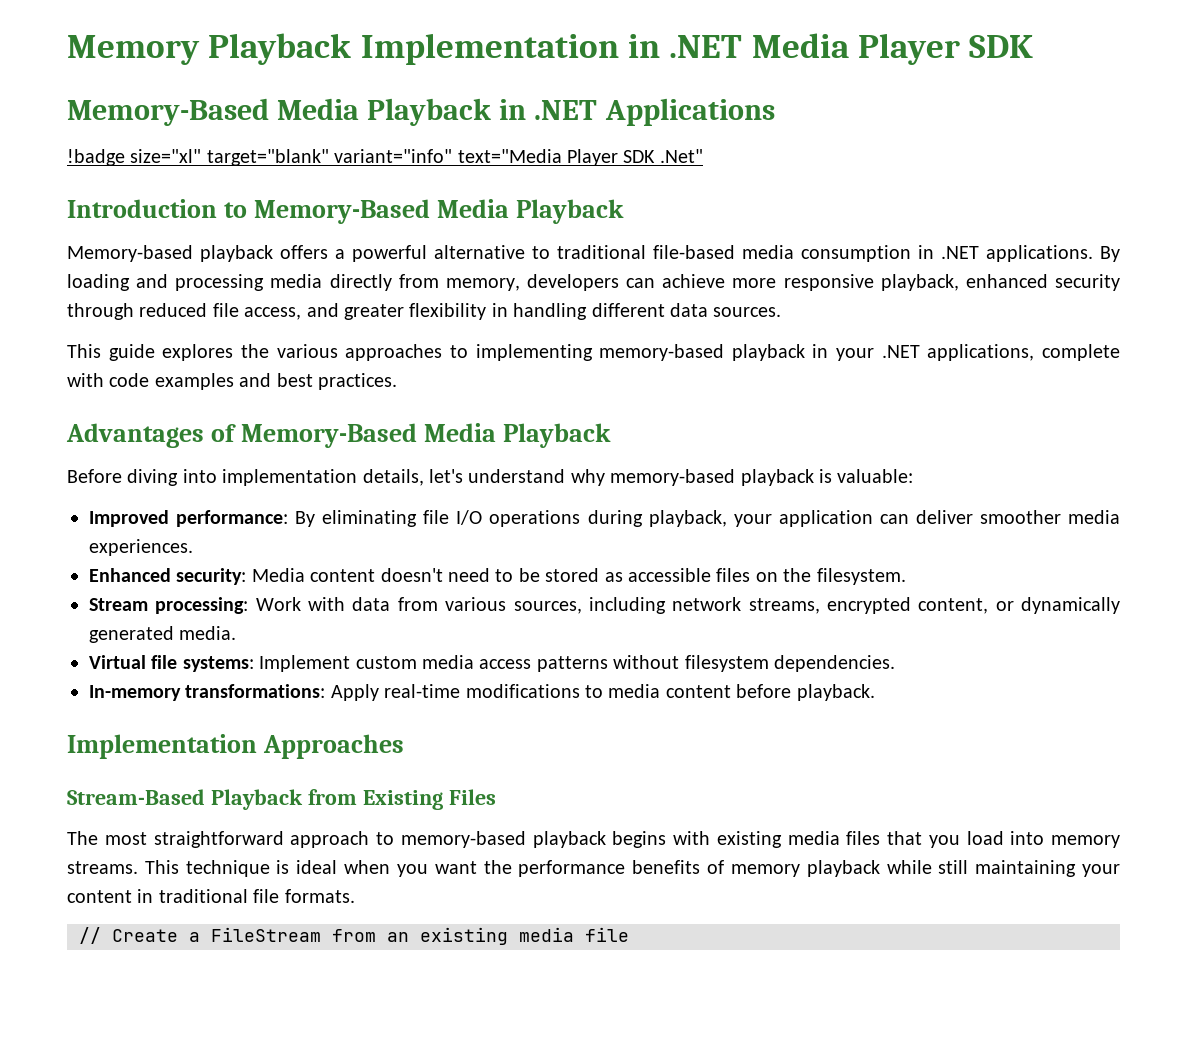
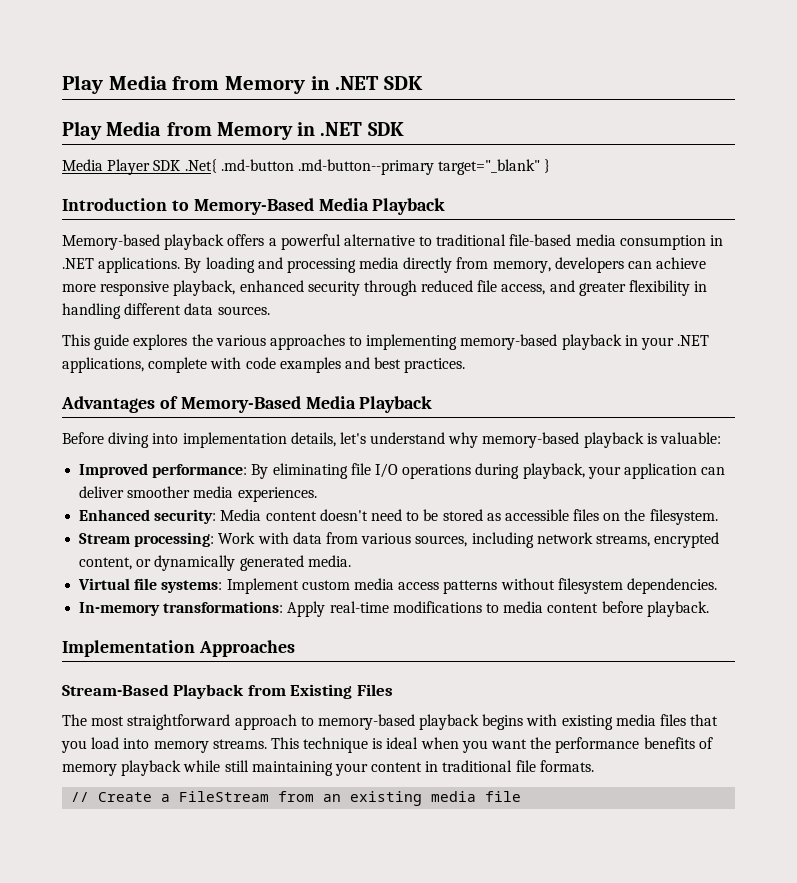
[67,33,1034,65] [67,98,775,126] [67,149,703,166] Memory Playback Implementation in .NET Media Player SDK // Memory-Based Media Playback in .NET Applications // !badge size="xl" target="blank" variant="info" text="Media Player SDK .Net" -> [62,75,424,94] [62,121,404,140] [62,159,551,175] Play Media from Memory in .NET SDK // Play Media from Memory in .NET SDK // Media Player SDK .Net{ .md-button .md-button--primary target="_blank" }

